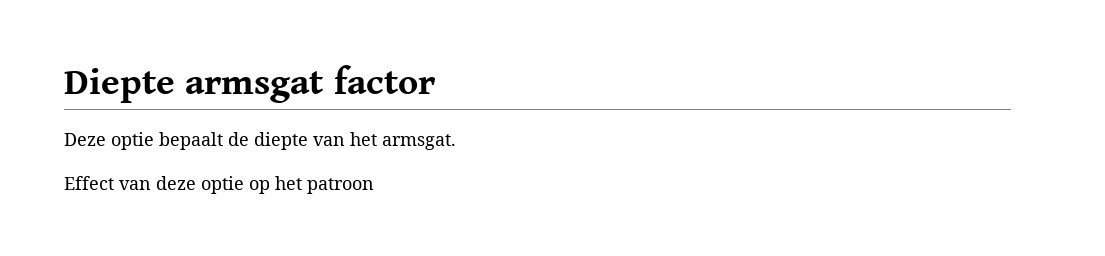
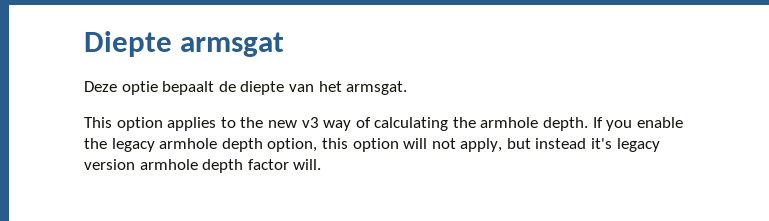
[333,65,435,94] factor -> (285, 44) none
[64,176,374,194] Effect van deze optie op het patroon -> [84,117,683,131] [84,138,660,152] [84,159,322,173] This option applies to the new v3 way of calculating the armhole depth. If you enable the legacy armhole depth option, this option will not apply, but instead it's legacy version armhole depth factor will.

